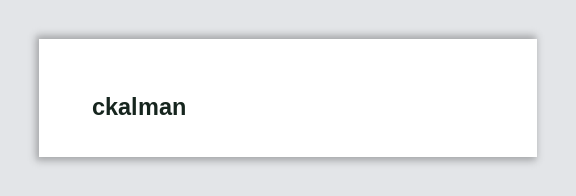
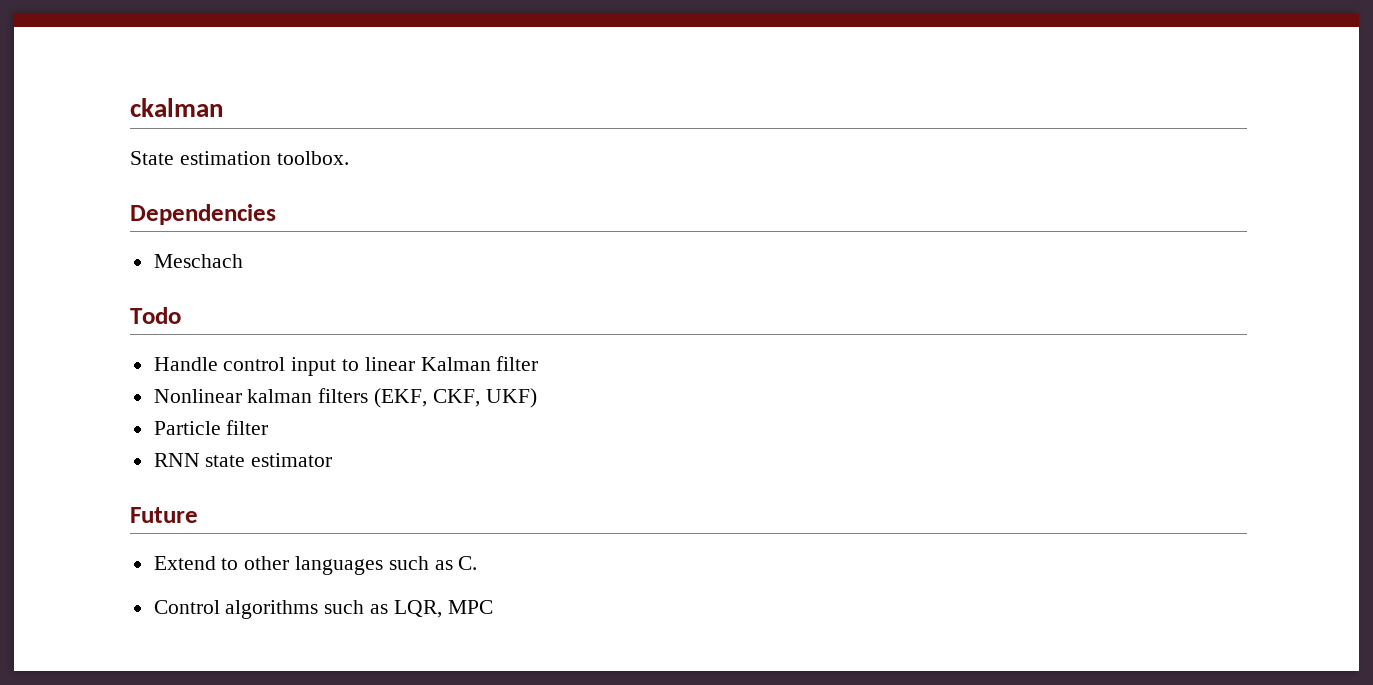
(186, 106) none -> [130,151,349,165] [130,204,276,225] [153,254,243,268] [130,307,181,324] [153,356,539,376] [153,388,537,408] [153,420,269,435] [153,453,333,467] [130,507,198,523] [153,556,478,575] [153,600,493,619] // State estimation toolbox. // Dependencies // Meschach // Todo // Handle control input to linear Kalman filter // Nonlinear kalman filters (EKF, CKF, UKF) // Particle filter // RNN state estimator // Future // Extend to other languages such as C. // Control algorithms such as LQR, MPC

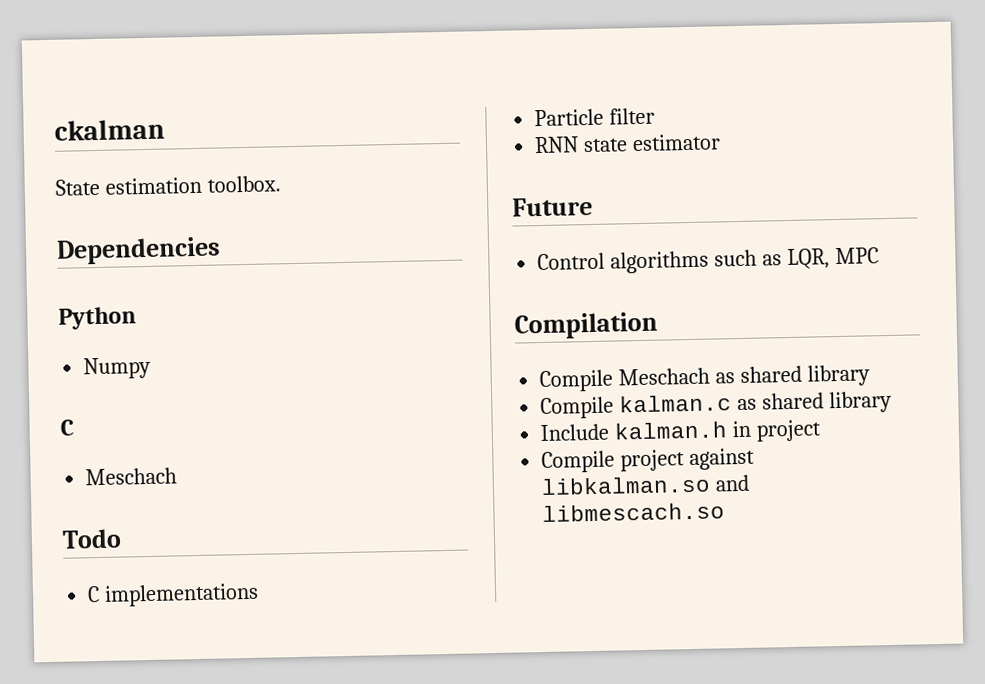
(276, 214) none -> [58,306,137,330] [83,356,152,380] [60,419,74,436] // Python // Numpy // C
[153,356,539,376] [153,388,537,408] Handle control input to linear Kalman filter // Nonlinear kalman filters (EKF, CKF, UKF) -> [87,582,260,607] C implementations
[153,556,478,575] // Extend to other languages such as C. -> (593, 206) none
(493, 607) none -> [514,311,658,340] [539,364,870,393] [540,390,892,420] [540,419,823,442] [541,447,756,474] [541,474,751,496] [542,502,726,523] // Compilation // Compile Meschach as shared library // Compile kalman.c as shared library // Include kalman.h in project // Compile project against libkalman.so and libmescach.so

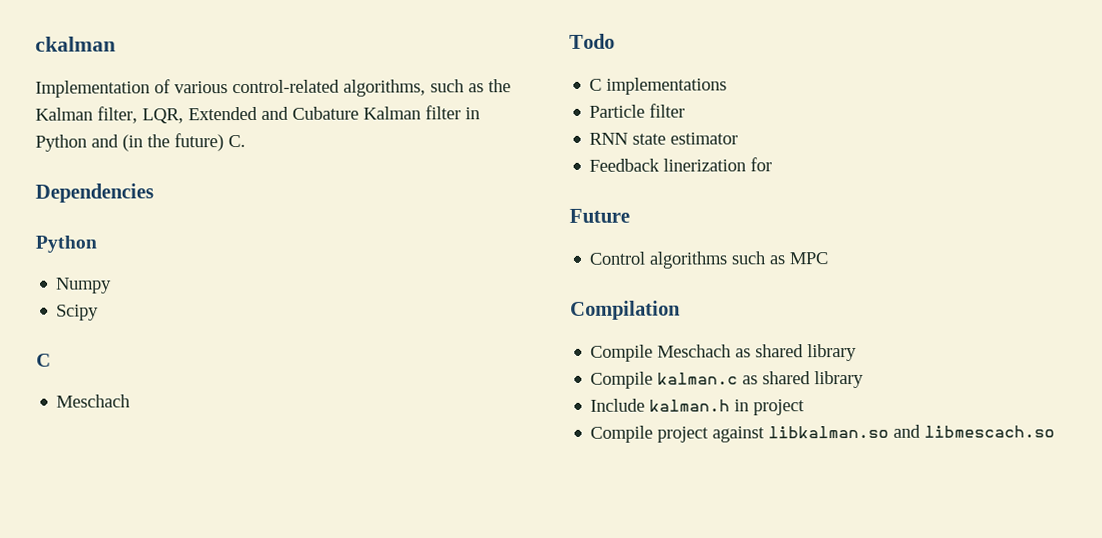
[55,175,281,196] State estimation toolbox. -> [35,79,511,98] [35,105,480,124] [35,133,246,152] Implementation of various control-related algorithms, such as the Kalman filter, LQR, Extended and Cubature Kalman filter in Python and (in the future) C.
(152, 368) none -> [56,304,100,321] // Scipy
(722, 142) none -> [589,157,773,172] // Feedback linerization for
[786,248,830,270] LQR, -> (786, 260) none

